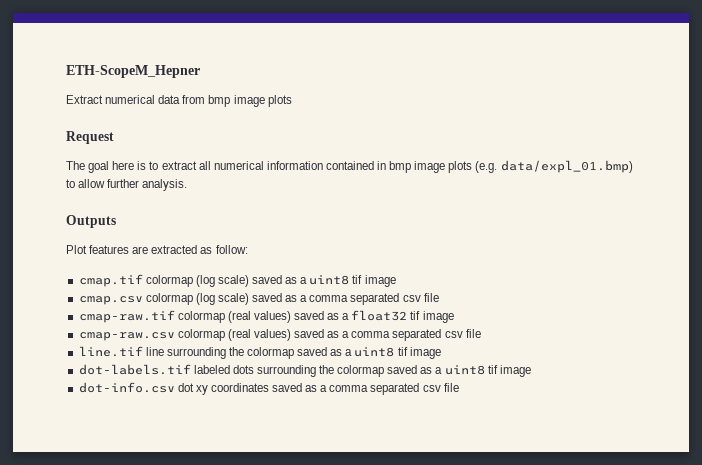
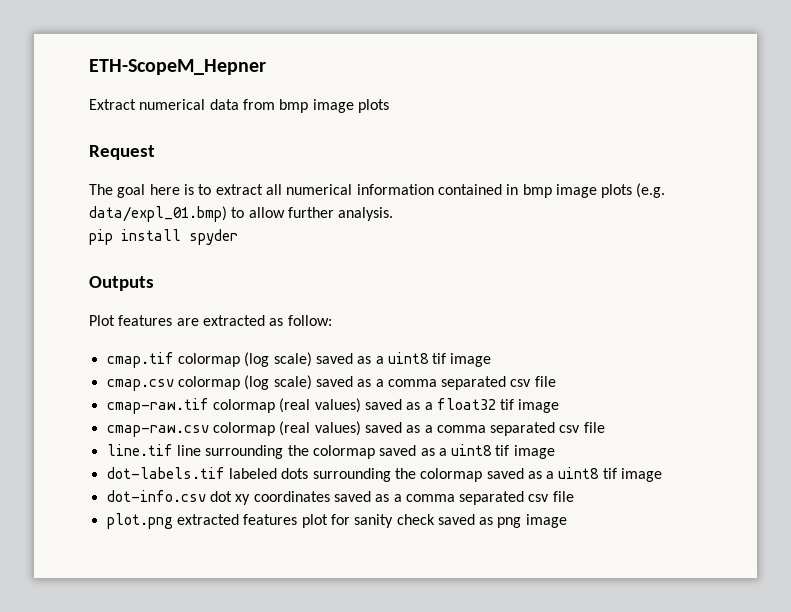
(188, 185) none -> [89,229,238,245] // pip install spyder
(459, 387) none -> [106,513,567,529] // plot.png extracted features plot for sanity check saved as png image

